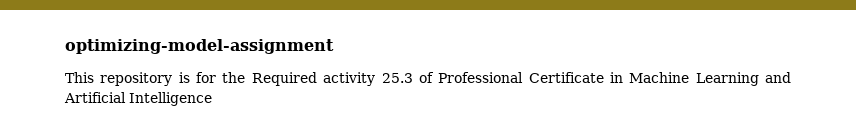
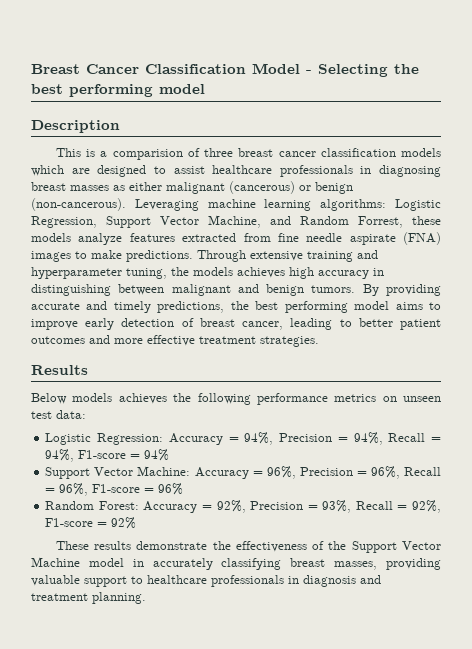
[65,39,334,54] [65,72,791,86] [64,92,212,106] optimizing-model-assignment // This repository is for the Required activity 25.3 of Professional Certificate in Machine Learning and Artificial Intelligence -> [31,63,419,77] [31,84,205,97] [31,120,120,133] [55,148,441,160] [31,165,441,177] [31,181,353,194] [31,198,442,211] [31,215,441,228] [31,232,441,245] [31,250,378,262] [31,267,384,279] [31,284,441,296] [31,301,442,313] [31,318,442,330] [31,335,319,347] [31,365,88,375] [31,393,441,405] [31,410,86,419] [45,432,442,445] [45,449,170,462] [45,466,441,479] [45,483,184,496] [45,500,441,513] [45,517,137,529] [55,541,442,553] [31,557,441,570] [31,575,381,587] [31,592,146,604] Breast Cancer Classification Model - Selecting the best performing model // Description // This is a comparision of three breast cancer classification models which are designed to assist healthcare professionals in diagnosing breast masses as either malignant (cancerous) or benign (non-cancerous). Leveraging machine learning algorithms: Logistic Regression, Support Vector Machine, and Random Forrest, these models analyze features extracted from fine needle aspirate (FNA) images to make predictions. Through extensive training and hyperparameter tuning, the models achieves high accuracy in distinguishing between malignant and benign tumors. By providing accurate and timely predictions, the best performing model aims to improve early detection of breast cancer, leading to better patient outcomes and more effective treatment strategies. // Results // Below models achieves the following performance metrics on unseen test data: // Logistic Regression: Accuracy = 94%, Precision = 94%, Recall = 94%, F1-score = 94% // Support Vector Machine: Accuracy = 96%, Precision = 96%, Recall = 96%, F1-score = 96% // Random Forest: Accuracy = 92%, Precision = 93%, Recall = 92%, F1-score = 92% // These results demonstrate the effectiveness of the Support Vector Machine model in accurately classifying breast masses, providing valuable support to healthcare professionals in diagnosis and treatment planning.

